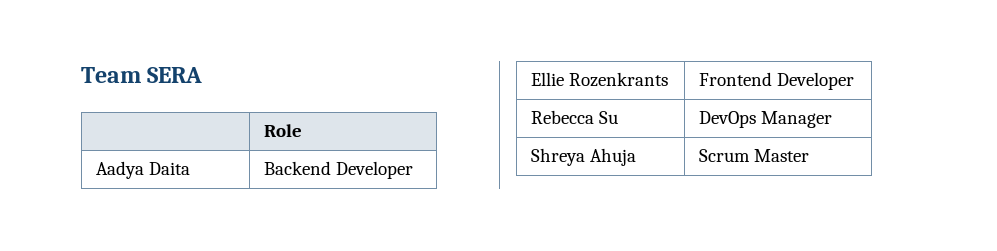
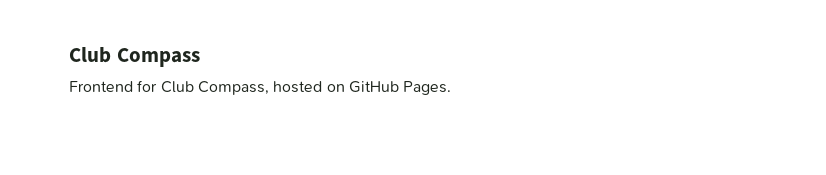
[81,67,203,83] [263,124,302,137] [95,161,190,179] [263,161,413,179] [530,72,668,87] [698,72,854,90] [530,110,618,124] [698,111,832,128] [530,148,636,166] [698,149,809,162] Team SERA // | Role // Aadya Daita | Backend Developer // Ellie Rozenkrants | Frontend Developer // Rebecca Su | DevOps Manager // Shreya Ahuja | Scrum Master -> [69,47,200,67] [69,80,452,95] Club Compass // Frontend for Club Compass, hosted on GitHub Pages.

